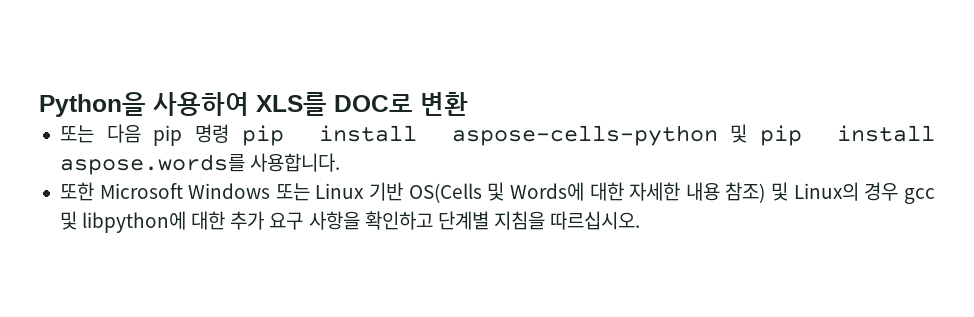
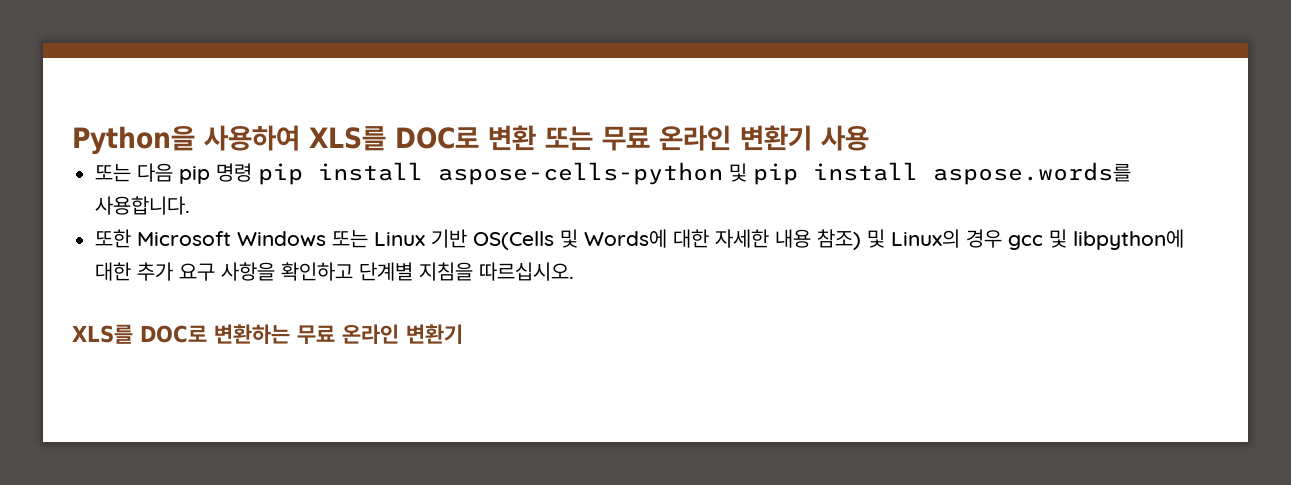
(468, 104) none -> [545,125,870,151] 또는 무료 온라인 변환기 사용
(641, 220) none -> [72,324,463,345] // XLS를 DOC로 변환하는 무료 온라인 변환기

